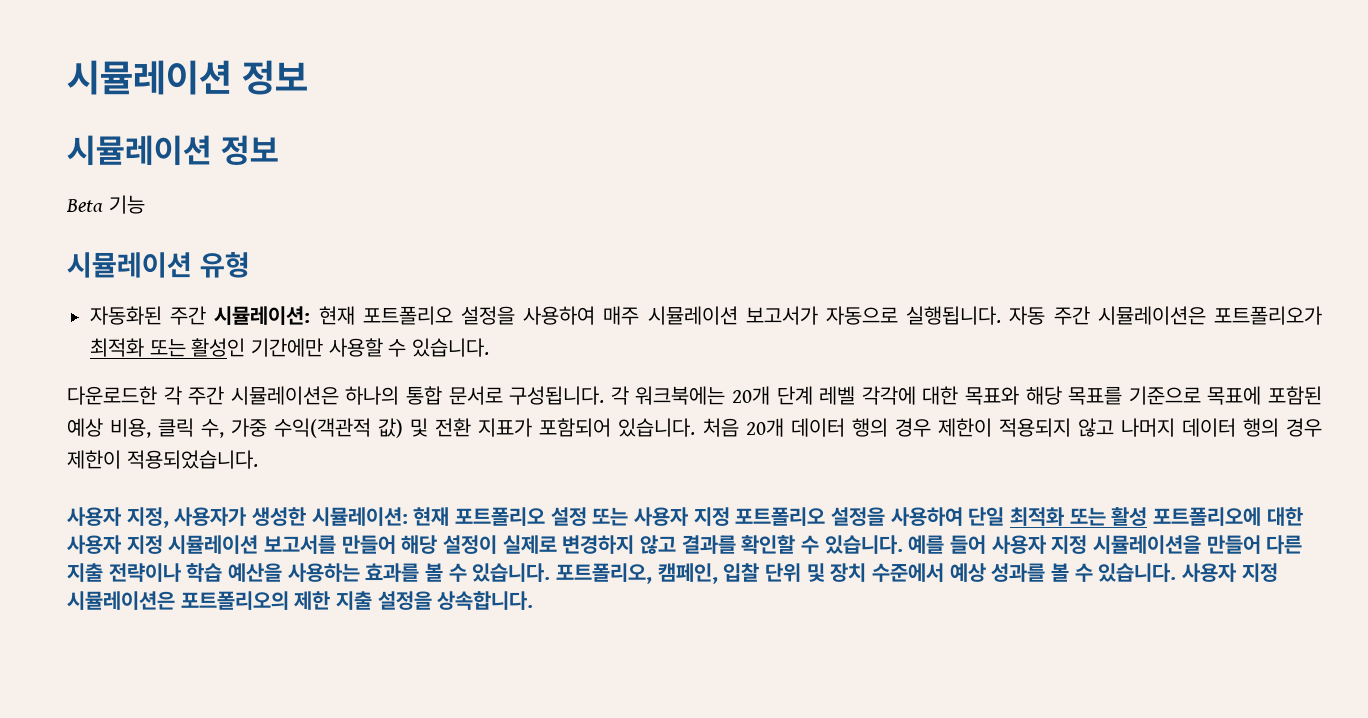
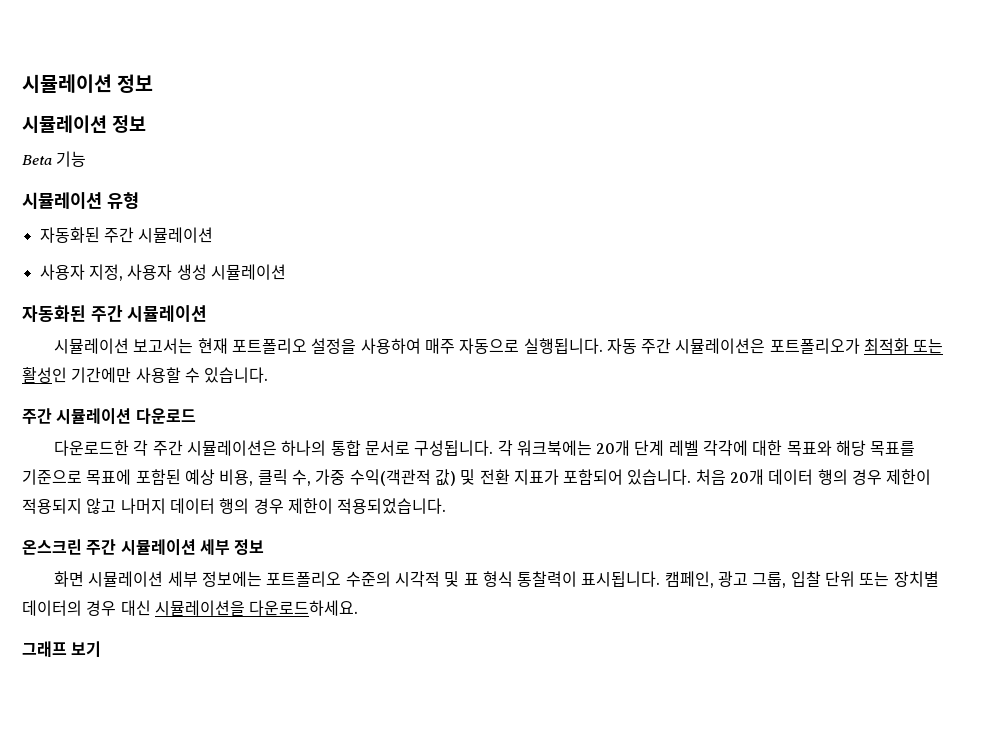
[214,306,311,325] 시뮬레이션: -> [138,227,214,243] [39,264,286,281] [22,305,208,322] [53,338,194,354] 시뮬레이션 // 사용자 지정, 사용자 생성 시뮬레이션 // 자동화된 주간 시뮬레이션 // 시뮬레이션 보고서는
[647,306,818,325] 시뮬레이션 보고서가 -> (455, 346) none
(490, 347) none -> [22,408,196,425] // 주간 시뮬레이션 다운로드
[67,507,1303,528] [67,535,1303,554] [67,563,1278,584] [67,591,534,610] 사용자 지정, 사용자가 생성한 시뮬레이션: 현재 포트폴리오 설정 또는 사용자 지정 포트폴리오 설정을 사용하여 단일 최적화 또는 활성 포트폴리오에 대한 사용자 지정 시뮬레이션 보고서를 만들어 해당 설정이 실제로 변경하지 않고 결과를 확인할 수 있습니다. 예를 들어 사용자 지정 시뮬레이션을 만들어 다른 지출 전략이나 학습 예산을 사용하는 효과를 볼 수 있습니다. 포트폴리오, 캠페인, 입찰 단위 및 장치 수준에서 예상 성과를 볼 수 있습니다. 사용자 지정 시뮬레이션은 포트폴리오의 제한 지출 설정을 상속합니다. -> [22,539,265,556] [53,571,939,588] [22,600,359,616] [22,641,102,657] 온스크린 주간 시뮬레이션 세부 정보 // 화면 시뮬레이션 세부 정보에는 포트폴리오 수준의 시각적 및 표 형식 통찰력이 표시됩니다. 캠페인, 광고 그룹, 입찰 단위 또는 장치별 데이터의 경우 대신 시뮬레이션을 다운로드하세요. // 그래프 보기

